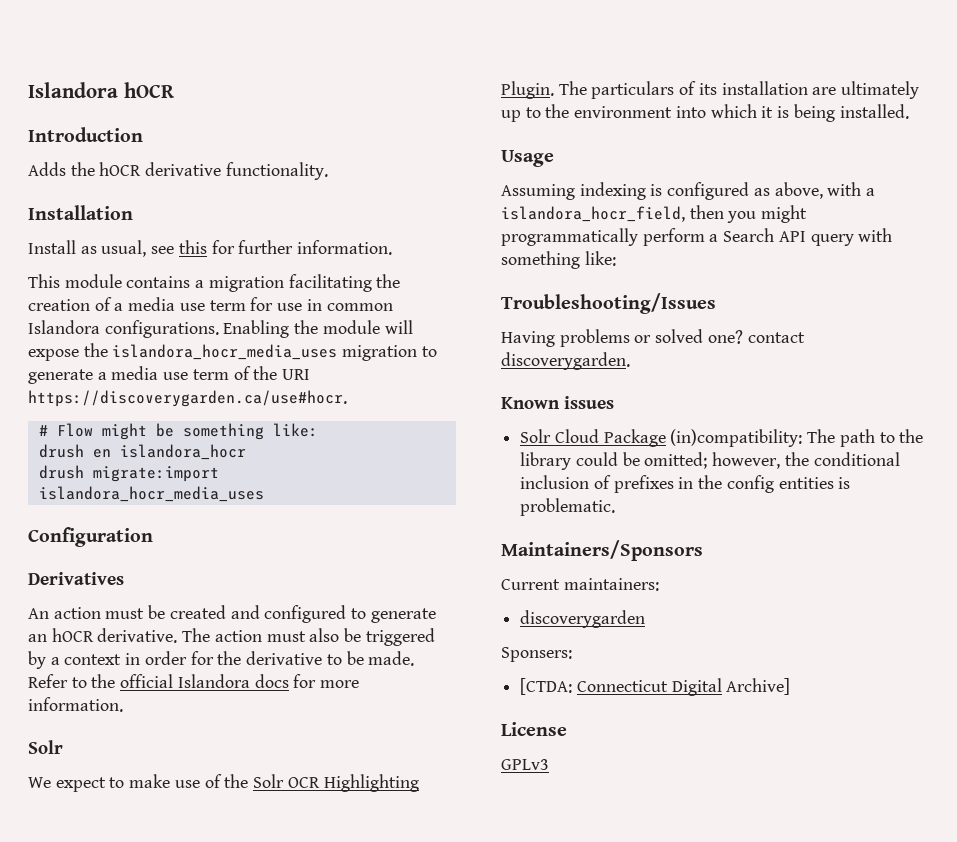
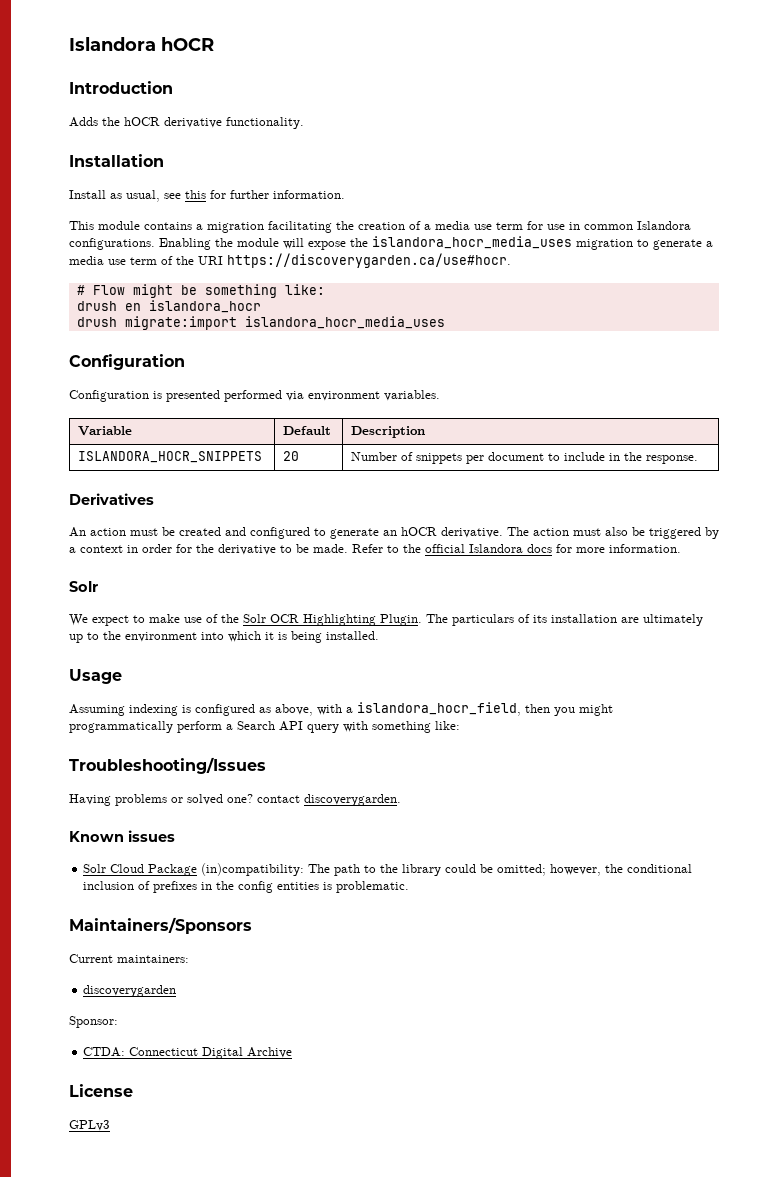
(153, 537) none -> [69,390,440,402] [77,426,132,436] [282,426,331,435] [350,426,425,438] [77,451,262,463] [282,451,299,461] [350,452,698,464] // Configuration is presented performed via environment variables. // Variable | Default | Description // ISLANDORA_HOCR_SNIPPETS | 20 | Number of snippets per document to include in the response.
[501,647,572,662] [520,678,573,695] Sponsers: // [CTDA: -> [69,1016,118,1028] [83,1047,126,1057] Sponsor: // CTDA:
[726,678,791,695] Archive] -> [247,1047,293,1058] Archive

